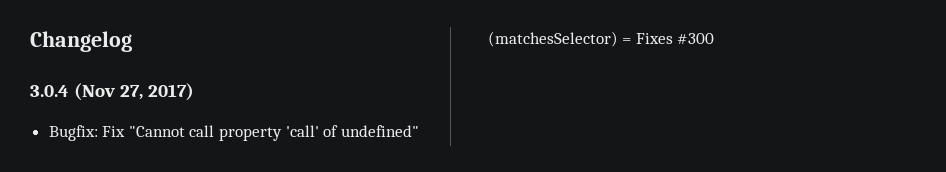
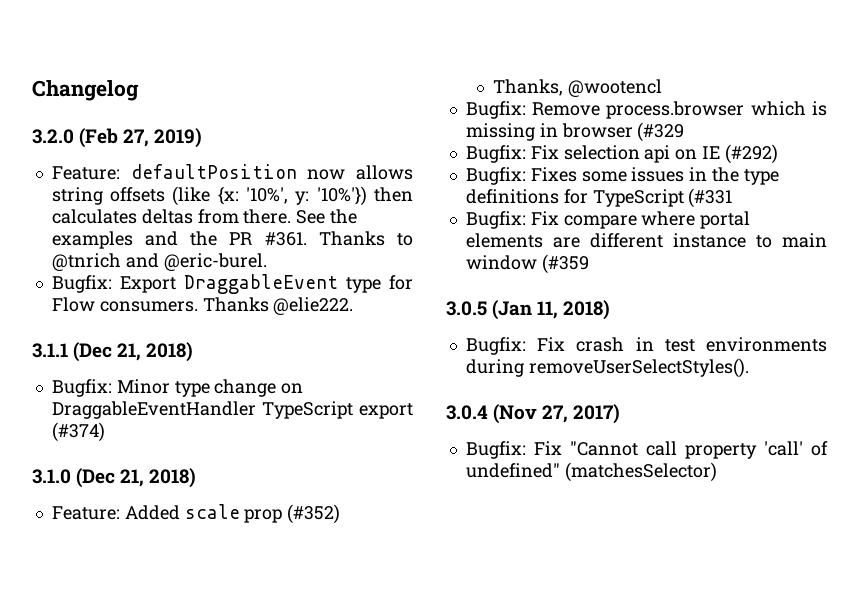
(132, 41) none -> [32,128,203,148] [51,164,413,180] [51,186,413,206] [51,209,358,224] [51,231,413,249] [51,253,267,271] [51,274,413,294] [51,297,354,315] [32,342,194,362] [51,379,304,397] [51,401,413,419] [51,422,105,442] [32,468,197,488] [51,504,341,524] [493,79,663,97] [465,101,827,119] [465,122,685,142] [465,144,778,164] [465,167,779,185] [465,188,733,208] [465,211,751,229] [465,233,827,248] [465,254,589,274] [446,300,611,320] [465,337,827,355] [465,358,749,378] // 3.2.0 (Feb 27, 2019) // Feature: defaultPosition now allows string offsets (like {x: '10%', y: '10%'}) then calculates deltas from there. See the examples and the PR #361. Thanks to @tnrich and @eric-burel. // Bugfix: Export DraggableEvent type for Flow consumers. Thanks @elie222. // 3.1.1 (Dec 21, 2018) // Bugfix: Minor type change on DraggableEventHandler TypeScript export (#374) // 3.1.0 (Dec 21, 2018) // Feature: Added scale prop (#352) // Thanks, @wootencl // Bugfix: Remove process.browser which is missing in browser (#329 // Bugfix: Fix selection api on IE (#292) // Bugfix: Fixes some issues in the type definitions for TypeScript (#331 // Bugfix: Fix compare where portal elements are different instance to main window (#359 // 3.0.5 (Jan 11, 2018) // Bugfix: Fix crash in test environments during removeUserSelectStyles().
[622,33,715,44] = Fixes #300 -> (717, 472) none

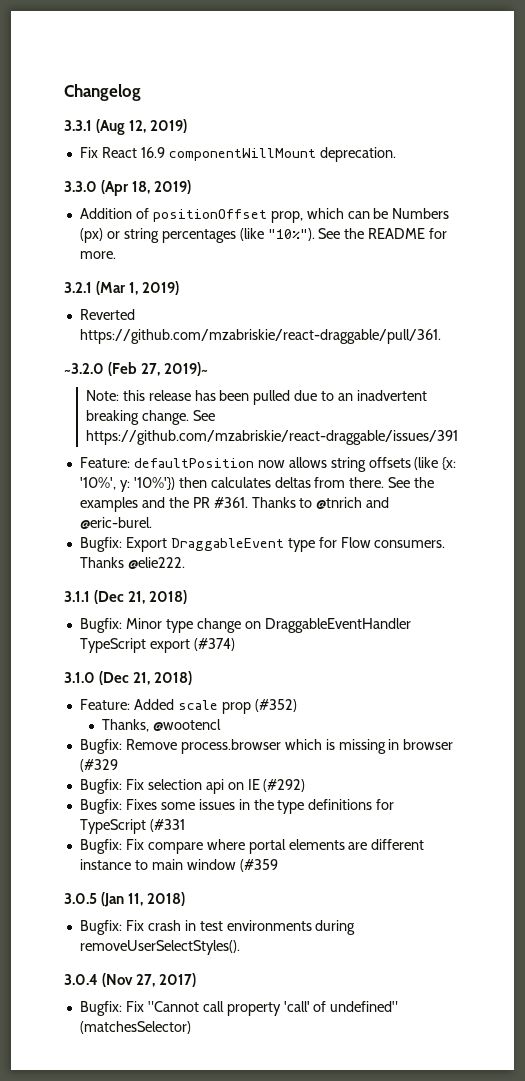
[32,128,203,148] 3.2.0 (Feb 27, 2019) -> [64,119,188,135] [79,147,396,162] [64,180,192,196] [79,208,450,223] [79,228,448,243] [79,251,116,259] [64,281,180,295] [79,309,135,320] [79,329,441,344] [64,362,209,376] [85,390,427,405] [85,410,215,425] [85,430,458,445] 3.3.1 (Aug 12, 2019) // Fix React 16.9 componentWillMount deprecation. // 3.3.0 (Apr 18, 2019) // Addition of positionOffset prop, which can be Numbers (px) or string percentages (like "10%"). See the README for more. // 3.2.1 (Mar 1, 2019) // Reverted https://github.com/mzabriskie/react-draggable/pull/361. // ~3.2.0 (Feb 27, 2019)~ // Note: this release has been pulled due to an inadvertent breaking change. See https://github.com/mzabriskie/react-draggable/issues/391

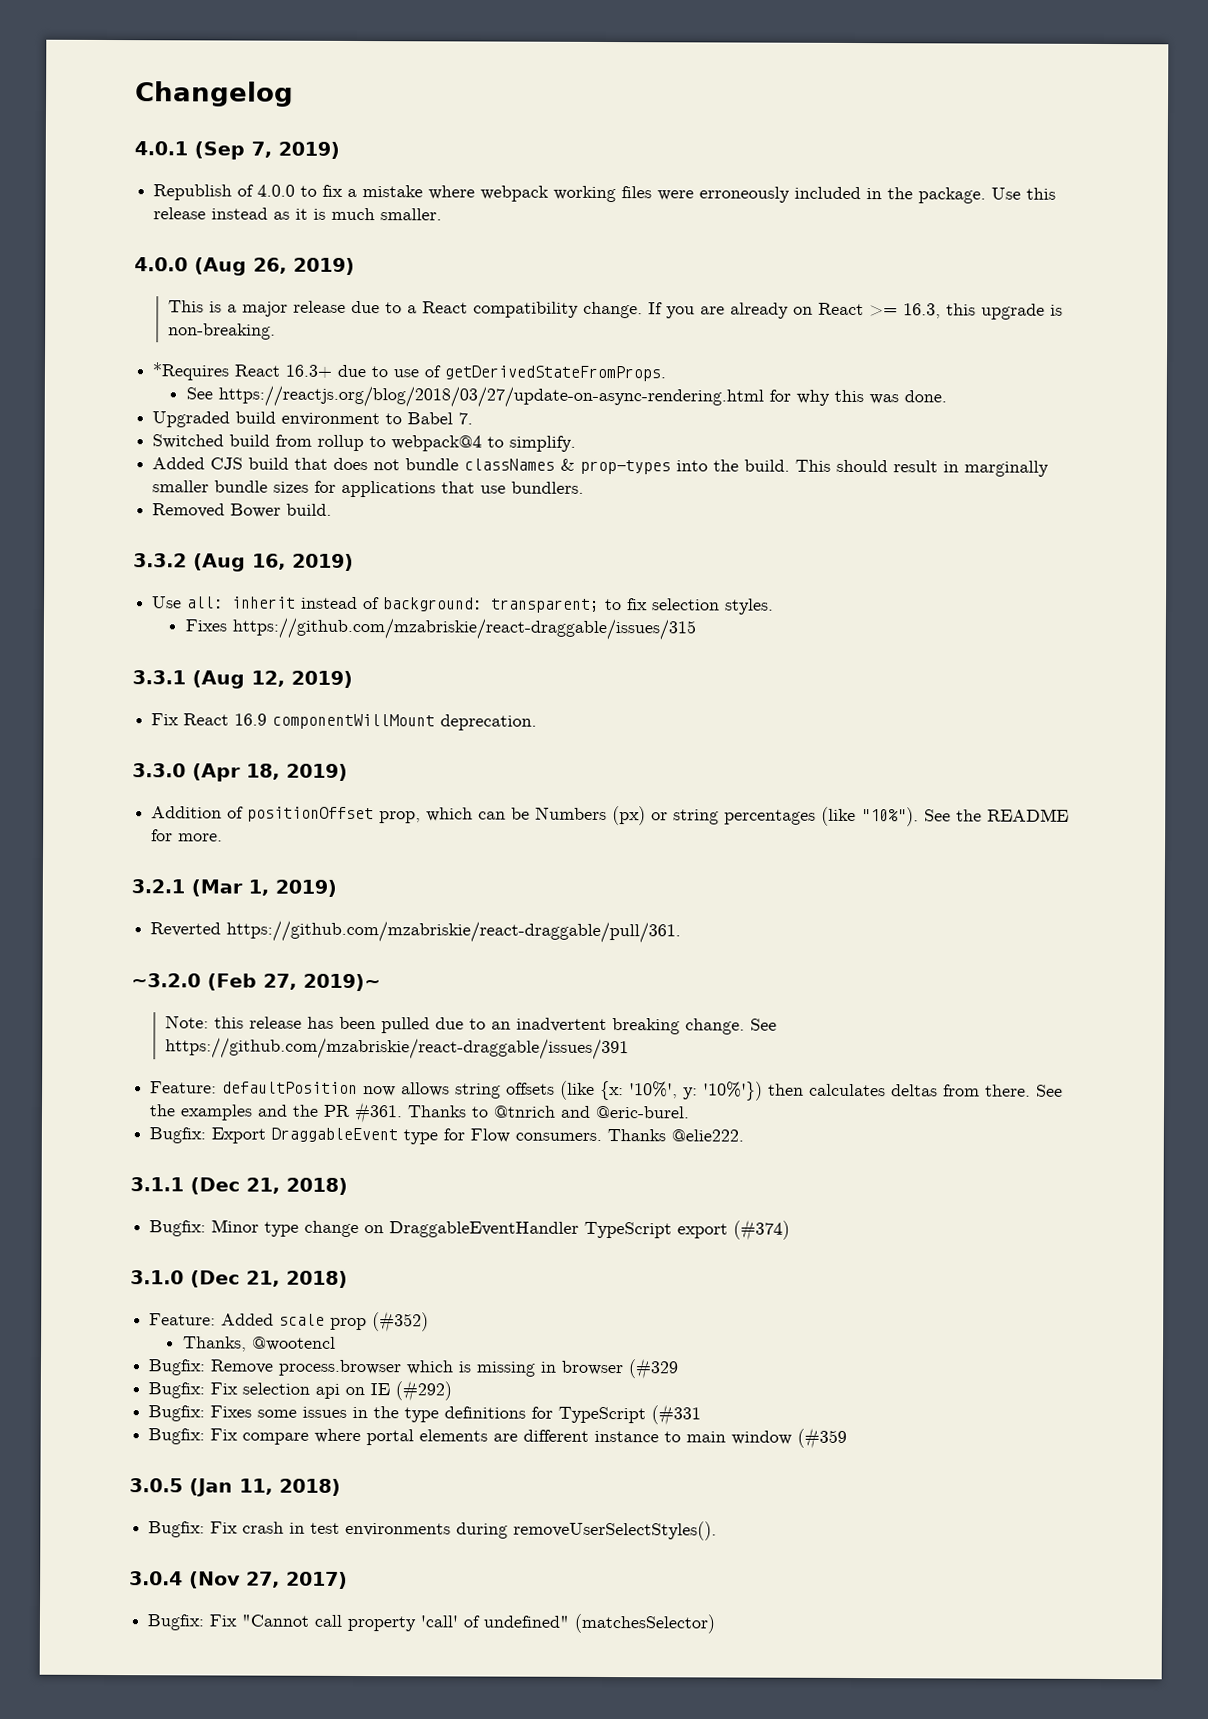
(141, 92) none -> [134,141,340,160] [153,184,1057,204] [153,207,443,221] [134,257,355,276] [167,300,1063,320] [167,323,276,340] [152,362,667,382] [186,385,948,409] [152,411,474,428] [152,434,577,452] [152,457,1050,477] [152,480,585,498] [152,503,333,518] [133,553,354,572] [152,596,775,615] [185,617,697,641] // 4.0.1 (Sep 7, 2019) // Republish of 4.0.0 to fix a mistake where webpack working files were erroneously included in the package. Use this release instead as it is much smaller. // 4.0.0 (Aug 26, 2019) // This is a major release due to a React compatibility change. If you are already on React >= 16.3, this upgrade is non-breaking. // *Requires React 16.3+ due to use of getDerivedStateFromProps. // See https://reactjs.org/blog/2018/03/27/update-on-async-rendering.html for why this was done. // Upgraded build environment to Babel 7. // Switched build from rollup to webpack@4 to simplify. // Added CJS build that does not bundle classNames & prop-types into the build. This should result in marginally smaller bundle sizes for applications that use bundlers. // Removed Bower build. // 3.3.2 (Aug 16, 2019) // Use all: inherit instead of background: transparent; to fix selection styles. // Fixes https://github.com/mzabriskie/react-draggable/issues/315

